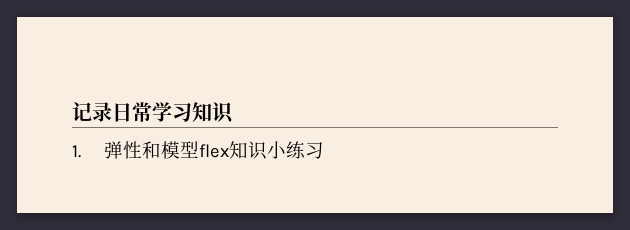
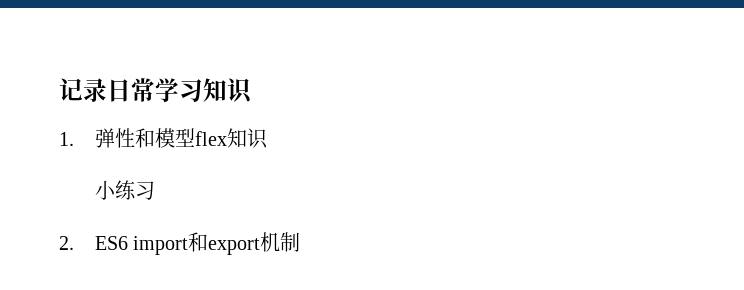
(268, 150) none -> (268, 138) //
(325, 150) none -> [59,232,301,255] // 2. ES6 import和export机制

